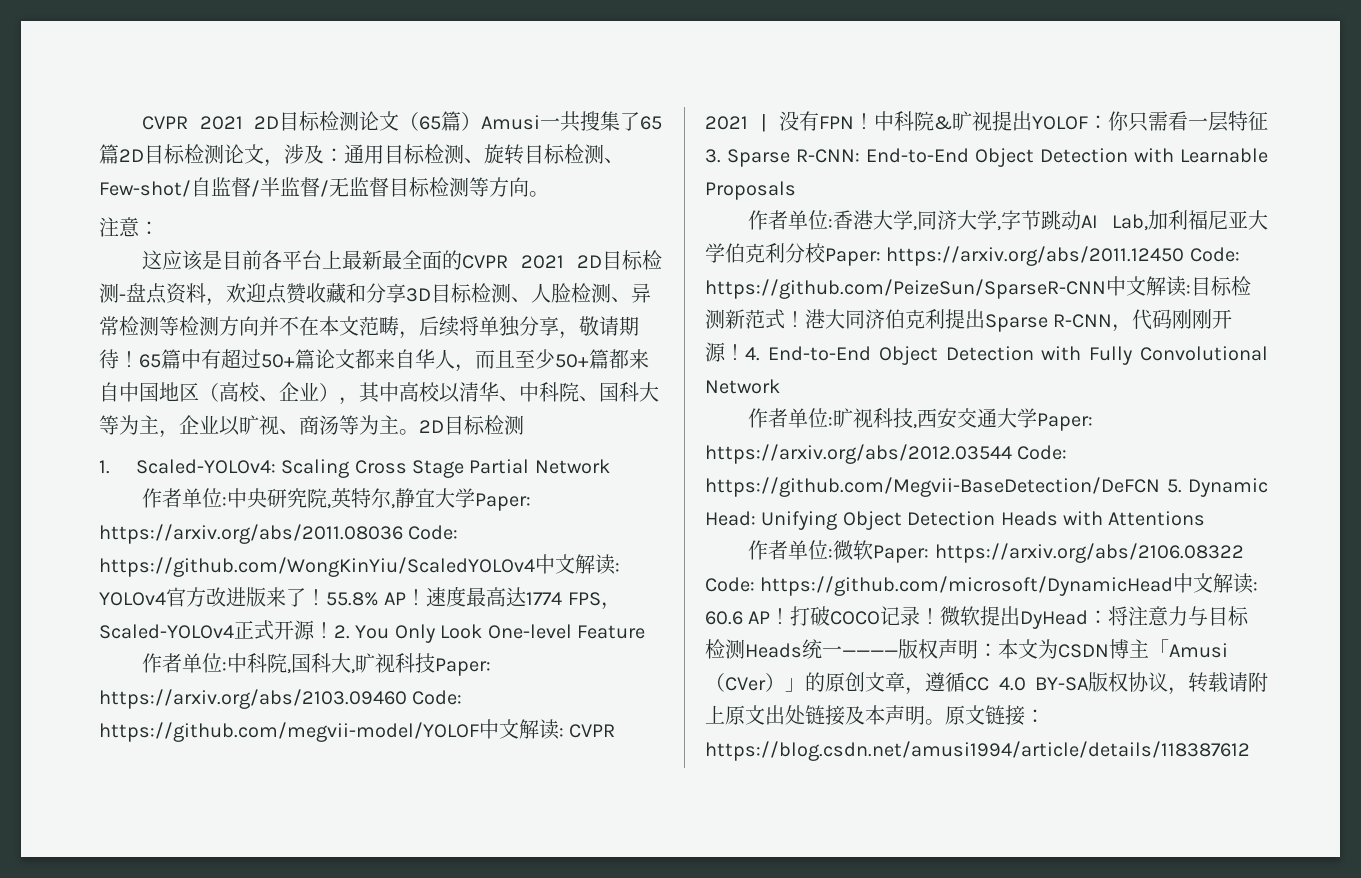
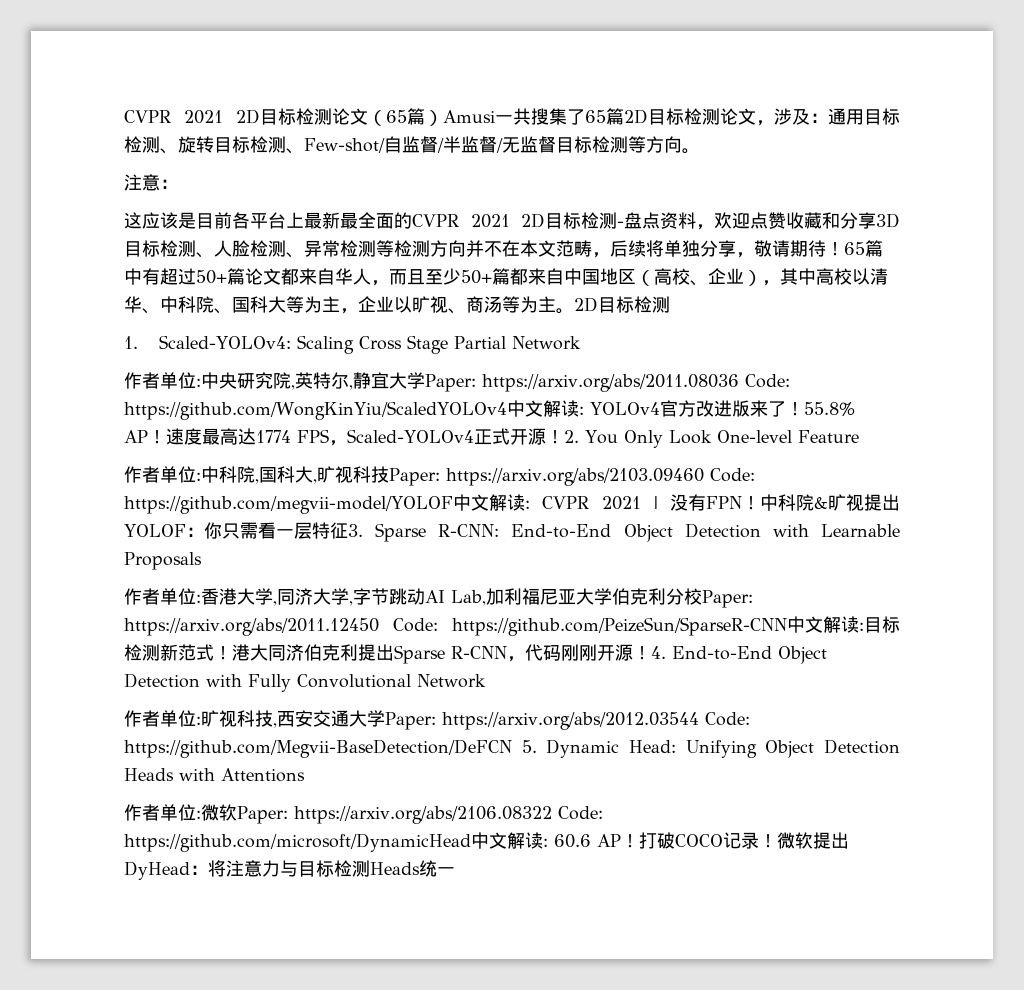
[842,639,1228,659] [705,672,1268,695] [705,705,1045,726] [705,741,1250,761] ————版权声明：本文为CSDN博主「Amusi（CVer）」的原创文章，遵循CC 4.0 BY-SA版权协议，转载请附上原文出处链接及本声明。原文链接：https://blog.csdn.net/amusi1994/article/details/118387612 -> (455, 871) none

